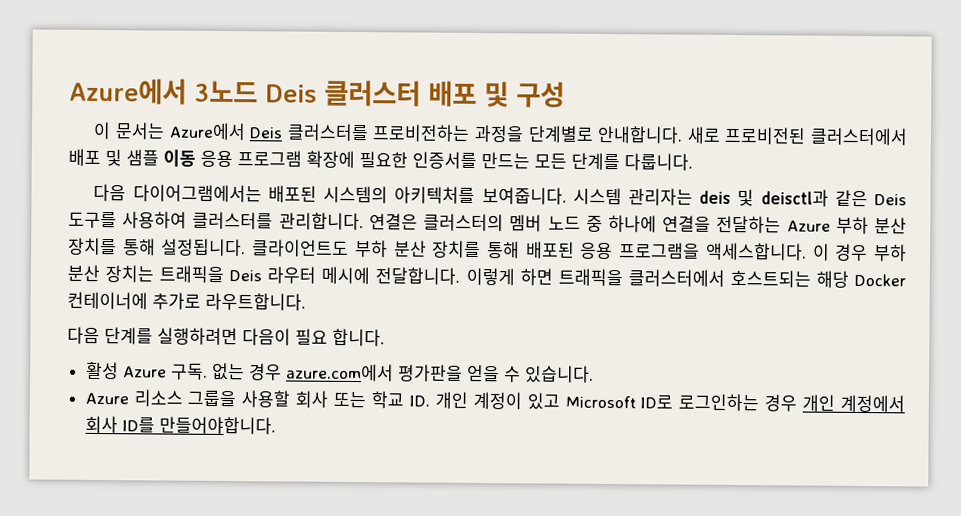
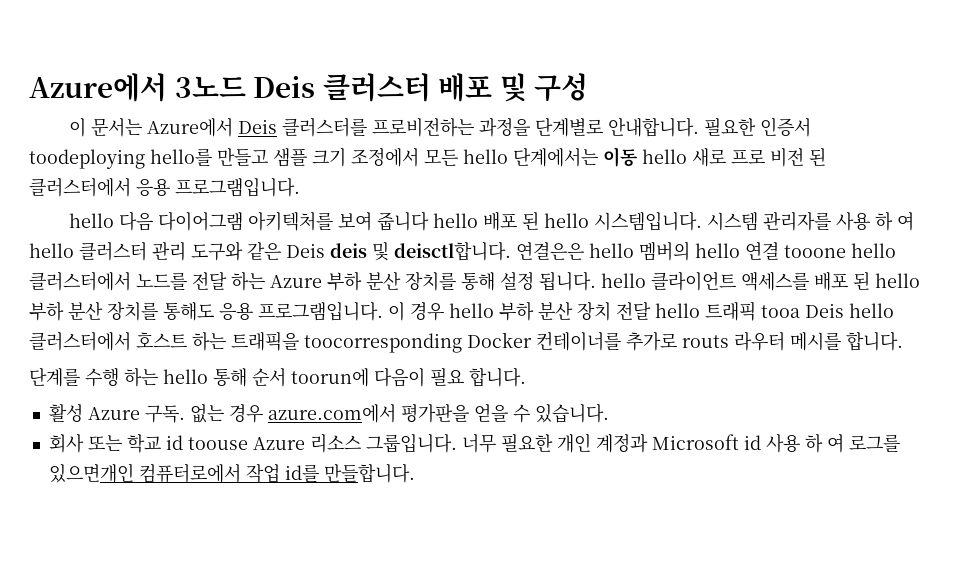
[686,126,909,146] [68,148,693,171] [93,183,907,208] [68,211,782,234] 새로 프로비전된 클러스터에서 배포 및 샘플 이동 응용 프로그램 확장에 필요한 인증서를 만드는 모든 단계를 다룹니다. // 다음 다이어그램에서는 배포된 시스템의 아키텍처를 보여줍니다. 시스템 관리자는 deis 및 deisctl과 같은 Deis 도구를 사용하여 클러스터를 관리합니다. 연결은 클러스터의 멤버 노드 중 하나에 연결을 전달하는 -> [703,117,811,137] [29,147,826,169] [29,177,300,197] [68,211,914,231] [29,241,896,261] [29,271,265,291] 필요한 인증서 toodeploying hello를 만들고 샘플 크기 조정에서 모든 hello 단계에서는 이동 hello 새로 프로 비전 된 클러스터에서 응용 프로그램입니다. // hello 다음 다이어그램 아키텍처를 보여 줍니다 hello 배포 된 hello 시스템입니다. 시스템 관리자를 사용 하 여 hello 클러스터 관리 도구와 같은 Deis deis 및 deisctl합니다. 연결은은 hello 멤버의 hello 연결 tooone hello 클러스터에서 노드를 전달 하는
[161,238,807,261] 설정됩니다. 클라이언트도 부하 분산 장치를 통해 배포된 응용 프로그램을 액세스합니다. -> [500,271,920,291] [29,301,383,321] 설정 됩니다. hello 클라이언트 액세스를 배포 된 hello 부하 분산 장치를 통해도 응용 프로그램입니다.
[872,244,907,262] [67,264,907,288] [67,291,306,311] [67,326,238,346] 부하 분산 장치는 트래픽을 Deis 라우터 메시에 전달합니다. 이렇게 하면 트래픽을 클러스터에서 호스트되는 해당 Docker 컨테이너에 추가로 라우트합니다. // 다음 단계를 실행하려면 -> [449,301,894,321] [29,331,903,353] [29,368,369,387] hello 부하 분산 장치 전달 hello 트래픽 tooa Deis hello 클러스터에서 호스트 하는 트래픽을 toocorresponding Docker 컨테이너를 추가로 routs 라우터 메시를 합니다. // 단계를 수행 하는 hello 통해 순서 toorun에
[84,389,905,413] [84,415,276,435] Azure 리소스 그룹을 사용할 회사 또는 학교 ID. 개인 계정이 있고 Microsoft ID로 로그인하는 경우 개인 계정에서 회사 ID를 만들어야합니다. -> [48,433,900,453] [48,463,415,483] 회사 또는 학교 id toouse Azure 리소스 그룹입니다. 너무 필요한 개인 계정과 Microsoft id 사용 하 여 로그를 있으면개인 컴퓨터로에서 작업 id를 만들합니다.

